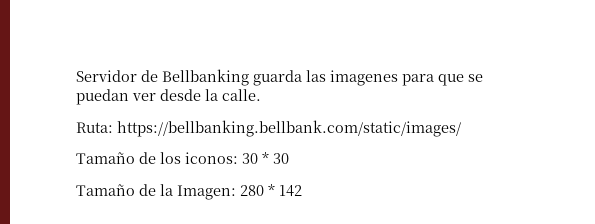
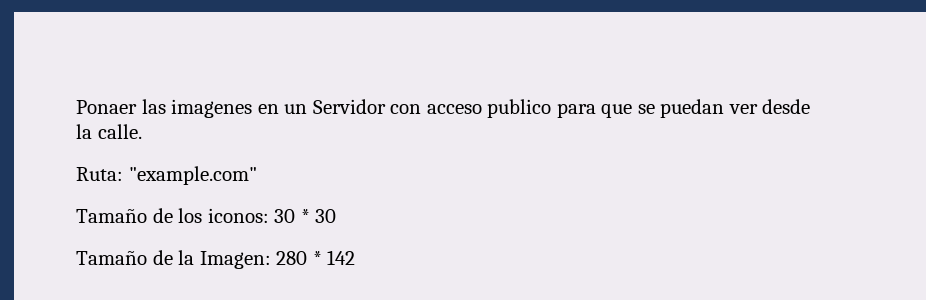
[76,69,398,86] Servidor de Bellbanking guarda las imagenes -> [76,99,552,118] Ponaer las imagenes en un Servidor con acceso publico
[117,120,461,137] https://bellbanking.bellbank.com/static/images/ -> [128,166,257,185] "example.com"

